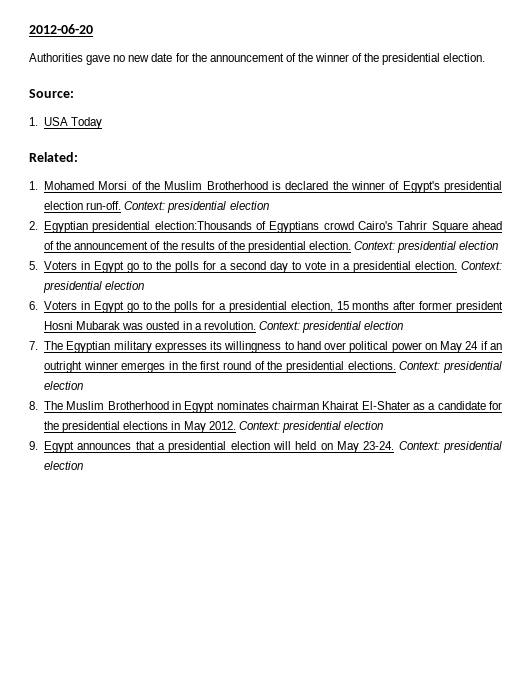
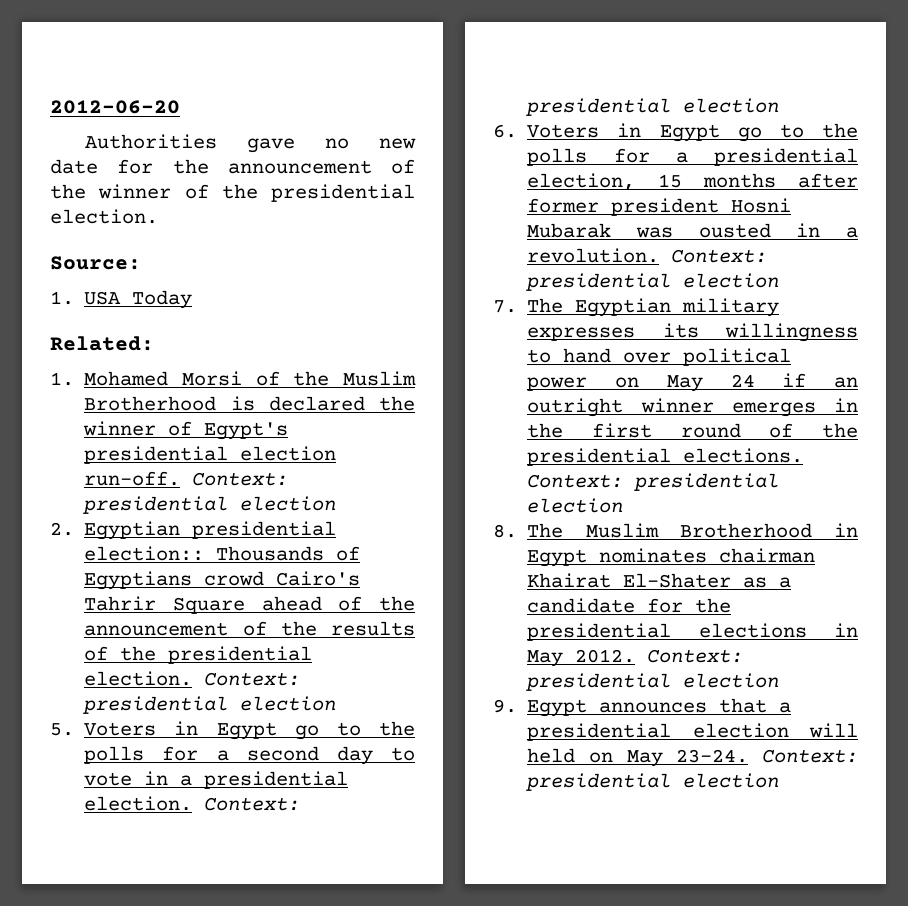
[154,221,252,230] election:Thousands -> [84,546,325,561] election:: Thousands

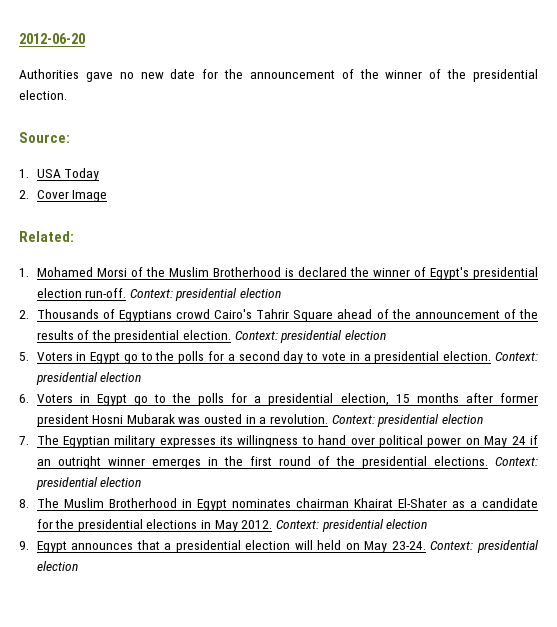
(193, 299) none -> [19,190,108,202] // 2. Cover Image
[84,521,337,540] [84,546,205,561] Egyptian presidential election:: -> (29, 314) none

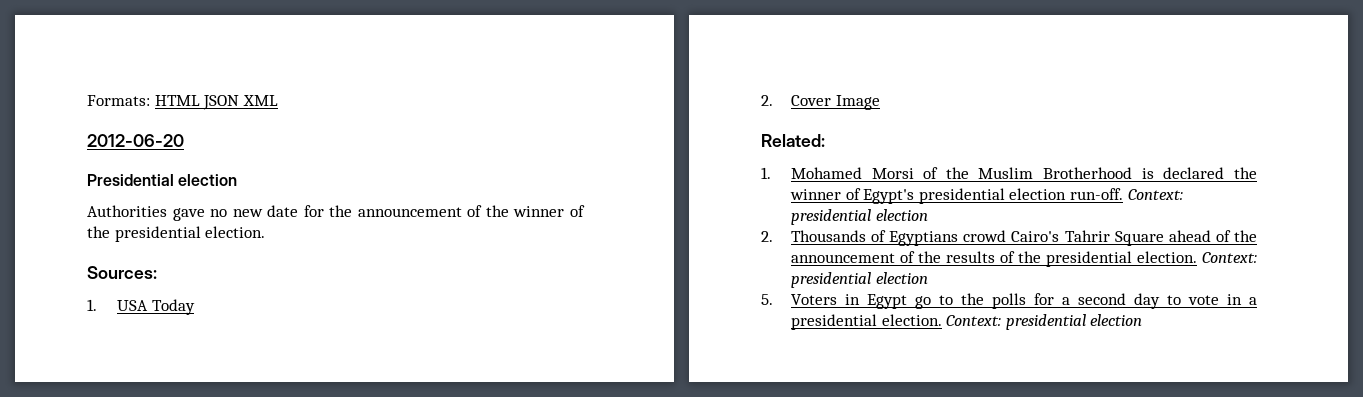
(19, 38) none -> [87,95,278,110] Formats: HTML JSON XML //
(85, 38) none -> [87,174,238,186] // Presidential election
[19,132,70,143] Source: -> [87,266,157,279] Sources:
[19,393,539,406] [36,414,483,427] [19,435,538,448] [36,456,538,469] [35,477,142,490] [19,498,539,511] [36,519,428,532] [19,540,540,553] [36,561,78,571] // 6. Voters in Egypt go to the polls for a presidential election, 15 months after former president Hosni Mubarak was ousted in a revolution. Context: presidential election // 7. The Egyptian military expresses its willingness to hand over political power on May 24 if an outright winner emerges in the first round of the presidential elections. Context: presidential election // 8. The Muslim Brotherhood in Egypt nominates chairman Khairat El-Shater as a candidate for the presidential elections in May 2012. Context: presidential election // 9. Egypt announces that a presidential election will held on May 23-24. Context: presidential election -> (1143, 320) none

